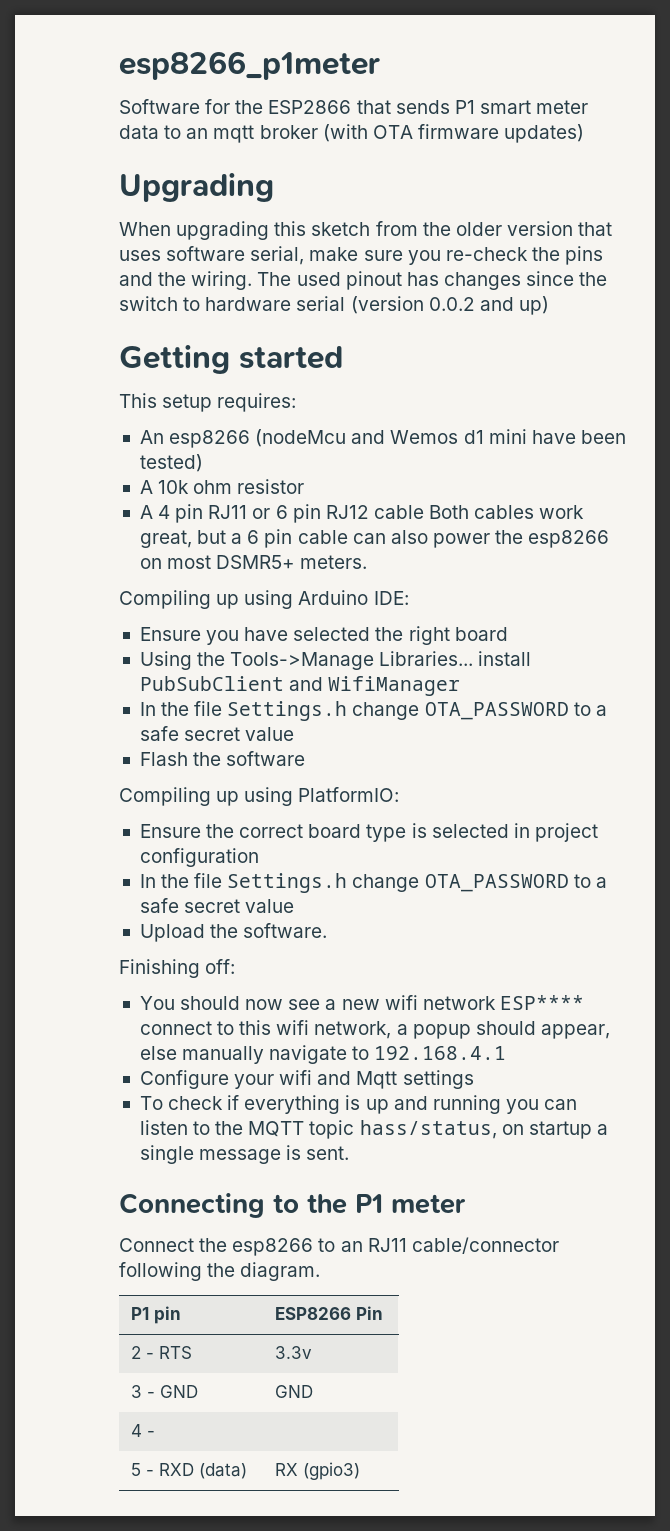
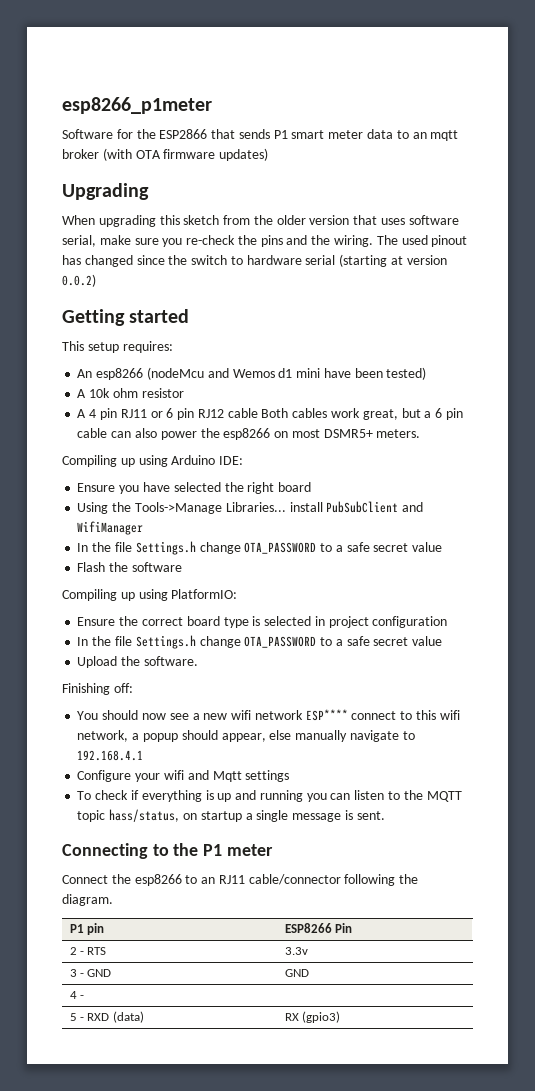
[443,272,521,290] changes -> [84,255,133,267] changed
[350,296,549,315] (version 0.0.2 and up) -> [339,254,447,267] [62,274,96,287] (starting at version 0.0.2)

